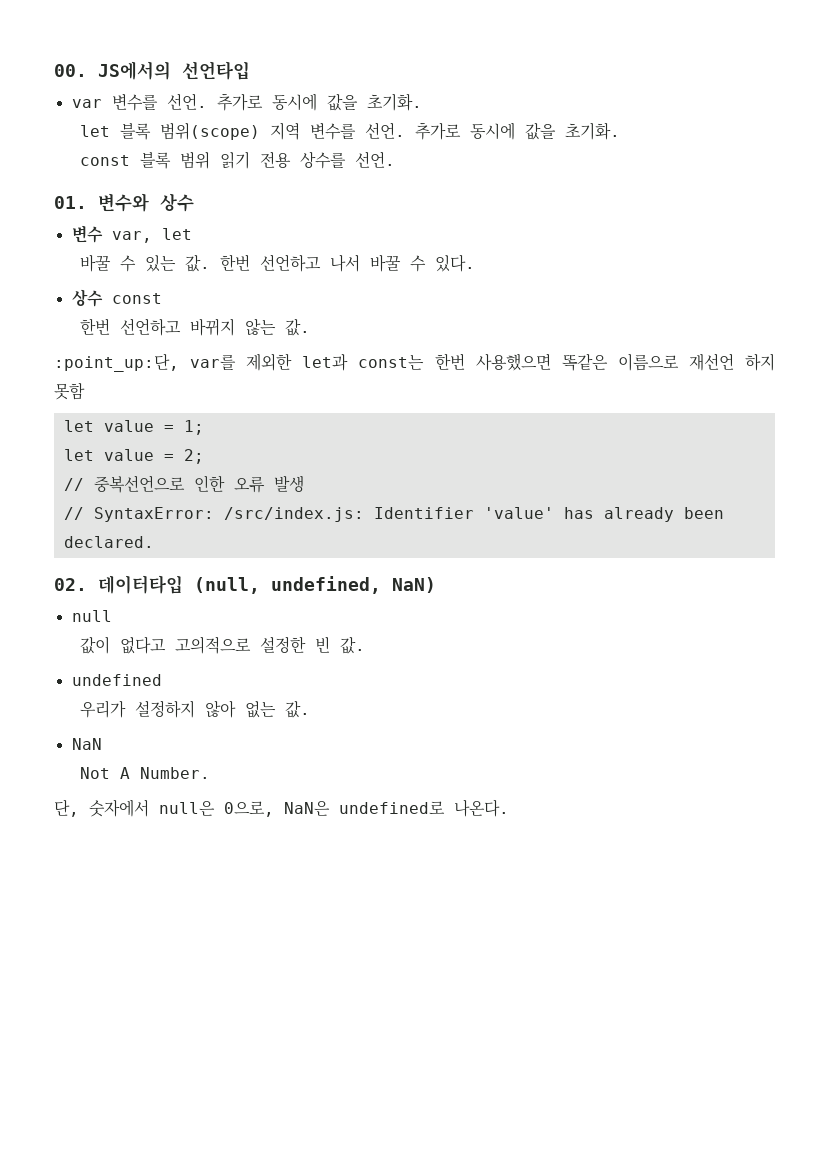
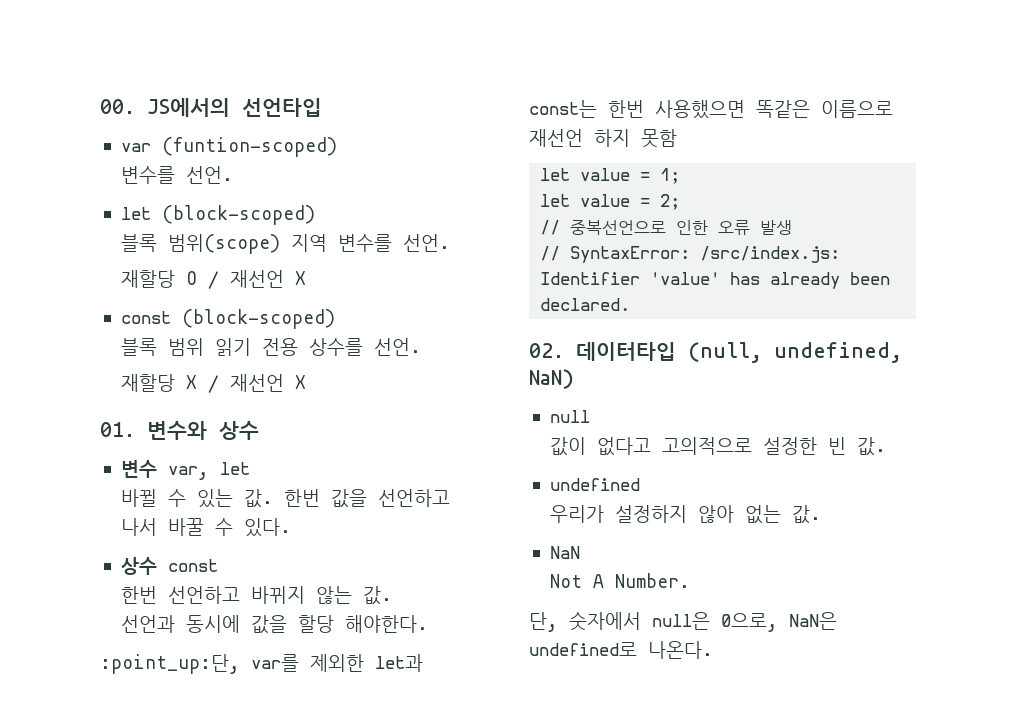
[111,93,422,111] [79,125,110,137] 변수를 선언. 추가로 동시에 값을 초기화. // let -> [161,137,337,157] [121,166,234,184] [120,205,315,225] (funtion-scoped) // 변수를 선언. // let (block-scoped) //
[414,122,620,140] [79,155,130,166] 추가로 동시에 값을 초기화. // const -> [121,270,307,289] [120,309,335,329] // 재할당 O / 재선언 X // const (block-scoped) //
(395, 159) none -> [121,374,307,393] // 재할당 X / 재선언 X
[79,254,111,272] 바꿀 -> [121,489,158,507] 바뀔
(250, 262) none -> [331,489,368,508] 값을
(310, 327) none -> [121,615,429,634] // 선언과 동시에 값을 할당 해야한다.

